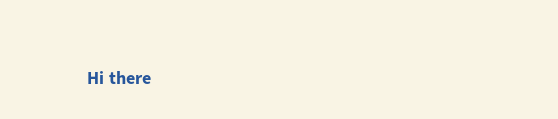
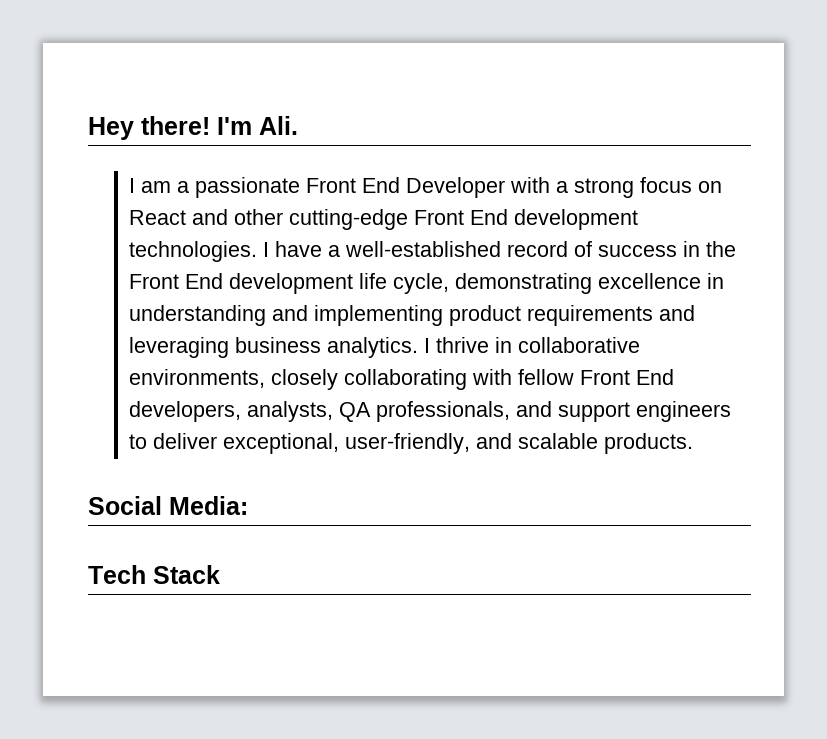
[87,71,151,84] Hi there -> [88,116,298,140] [129,177,723,198] [129,209,639,230] [129,241,737,262] [129,273,725,294] [129,305,696,326] [129,337,641,358] [129,369,675,390] [129,401,732,422] [129,433,694,454] [88,496,248,515] [88,565,220,584] Hey there! I'm Ali. // I am a passionate Front End Developer with a strong focus on React and other cutting-edge Front End development technologies. I have a well-established record of success in the Front End development life cycle, demonstrating excellence in understanding and implementing product requirements and leveraging business analytics. I thrive in collaborative environments, closely collaborating with fellow Front End developers, analysts, QA professionals, and support engineers to deliver exceptional, user-friendly, and scalable products. // Social Media: // Tech Stack

